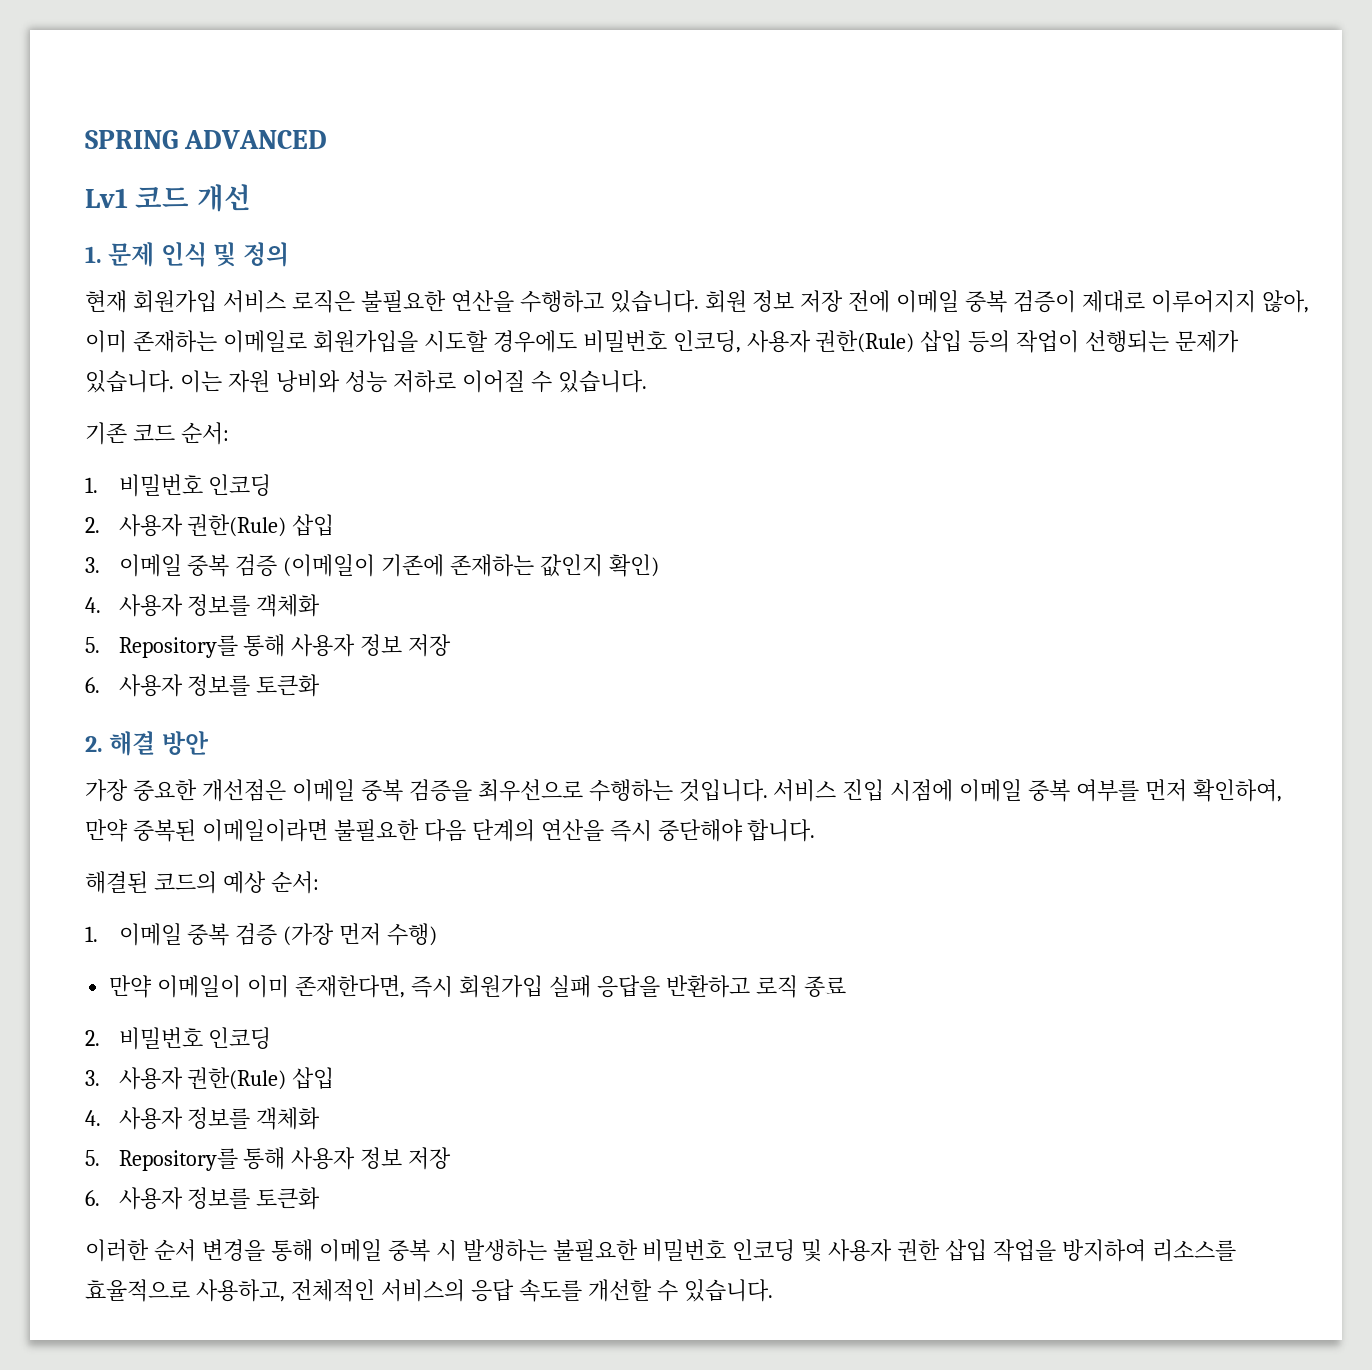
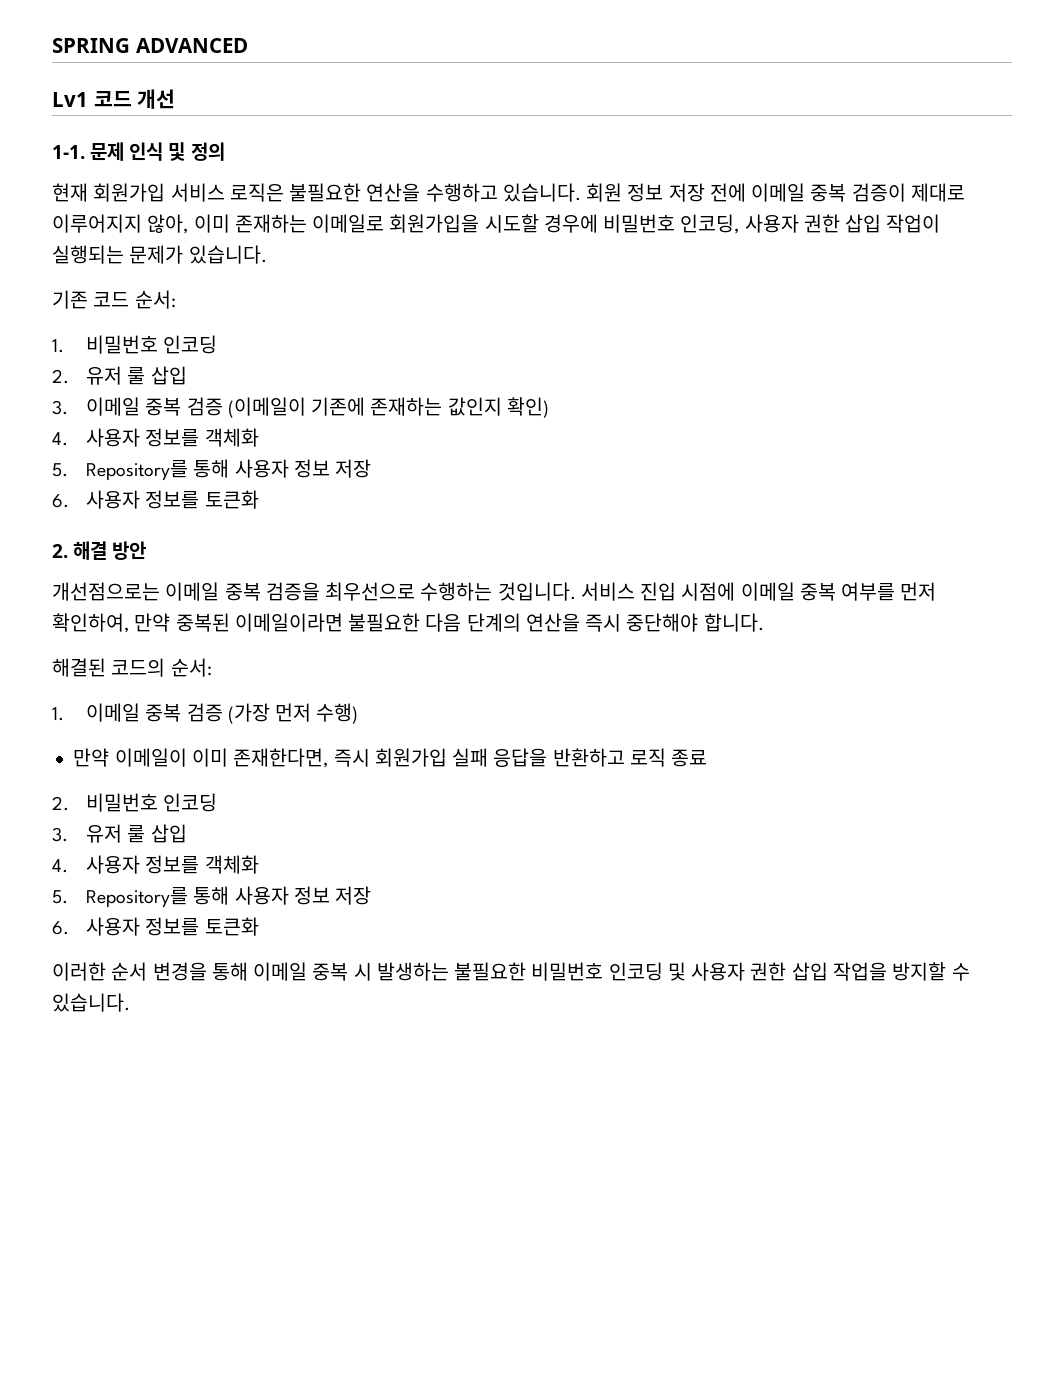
[85,246,102,263] 1. -> [52,145,85,159] 1-1.
[492,330,577,353] 경우에도 -> [543,214,598,233] 경우에
[815,330,1240,353] [85,370,552,393] 권한(Rule) 삽입 등의 작업이 선행되는 문제가 있습니다. 이는 자원 낭비와 성능 저하로 이어질 수 -> [803,214,941,233] [52,245,184,264] 권한 삽입 작업이 실행되는 문제가
[118,514,287,537] 사용자 권한(Rule) -> [86,366,146,385] 유저 룰
[85,779,286,802] 가장 중요한 개선점은 -> [52,582,160,601] 개선점으로는
[222,871,266,894] 예상 -> (166, 667) none
[118,1067,287,1090] 사용자 권한(Rule) -> [86,824,146,843] 유저 룰
[1062,1239,1236,1262] [85,1279,652,1302] 방지하여 리소스를 효율적으로 사용하고, 전체적인 서비스의 응답 속도를 개선할 -> [892,962,947,981] 방지할

